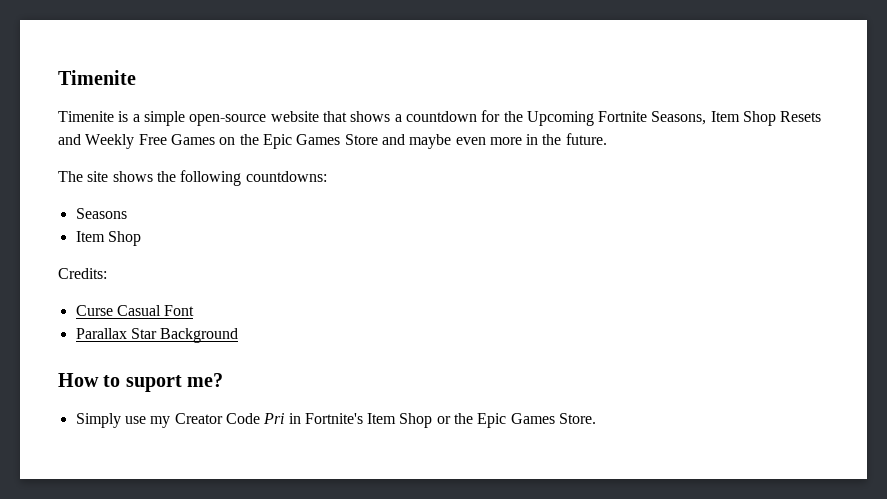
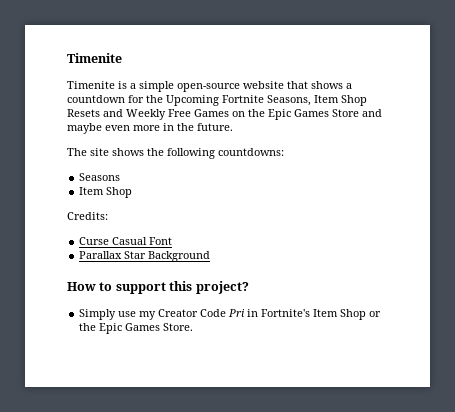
[125,373,224,392] suport me? -> [115,281,249,294] support this project?

